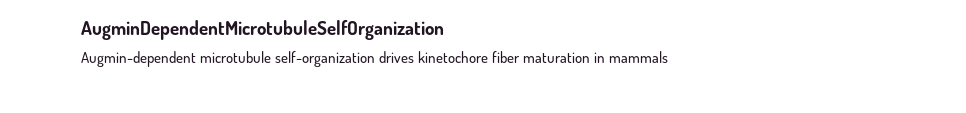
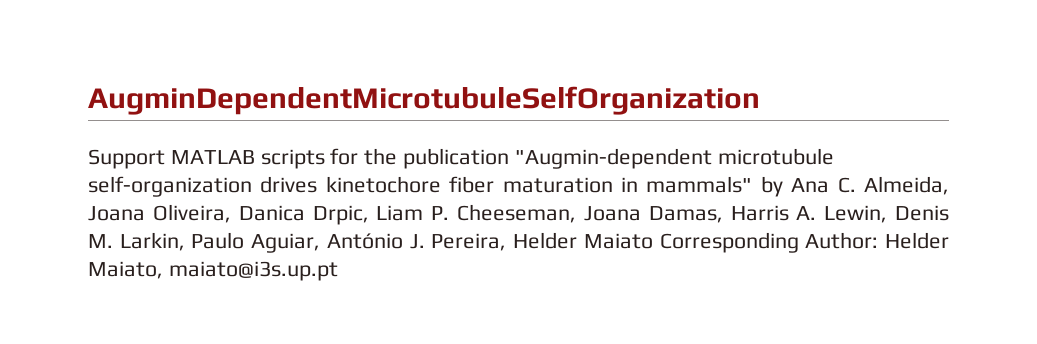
[81,51,196,67] Augmin-dependent -> [88,148,712,169] Support MATLAB scripts for the publication "Augmin-dependent
[609,51,669,63] mammals -> [646,176,949,197] [88,204,950,225] [88,232,950,253] [88,261,338,281] mammals" by Ana C. Almeida, Joana Oliveira, Danica Drpic, Liam P. Cheeseman, Joana Damas, Harris A. Lewin, Denis M. Larkin, Paulo Aguiar, António J. Pereira, Helder Maiato Corresponding Author: Helder Maiato, maiato@i3s.up.pt

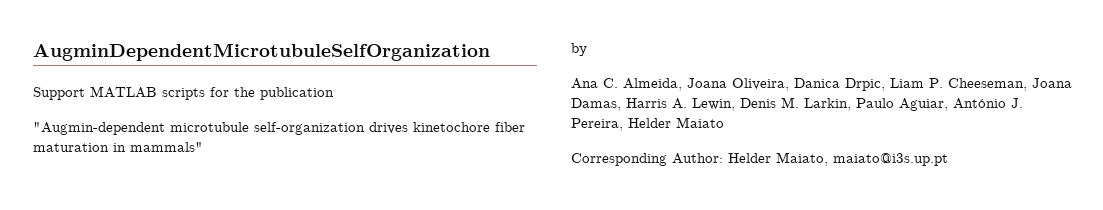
(510, 158) none -> (334, 93) //
(753, 184) none -> (203, 147) //
(783, 186) none -> (587, 49) //
(653, 241) none -> (724, 122) //

